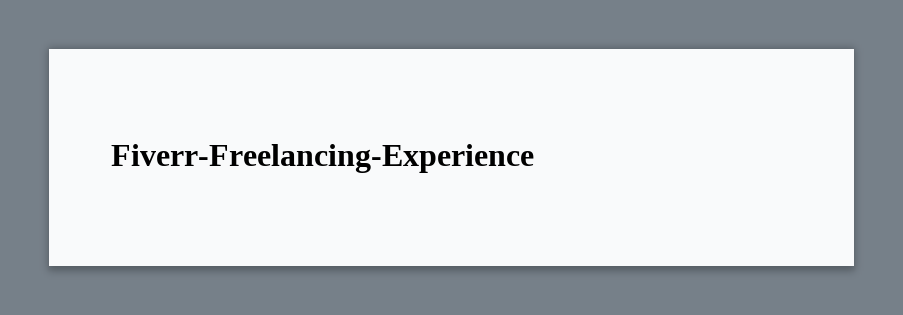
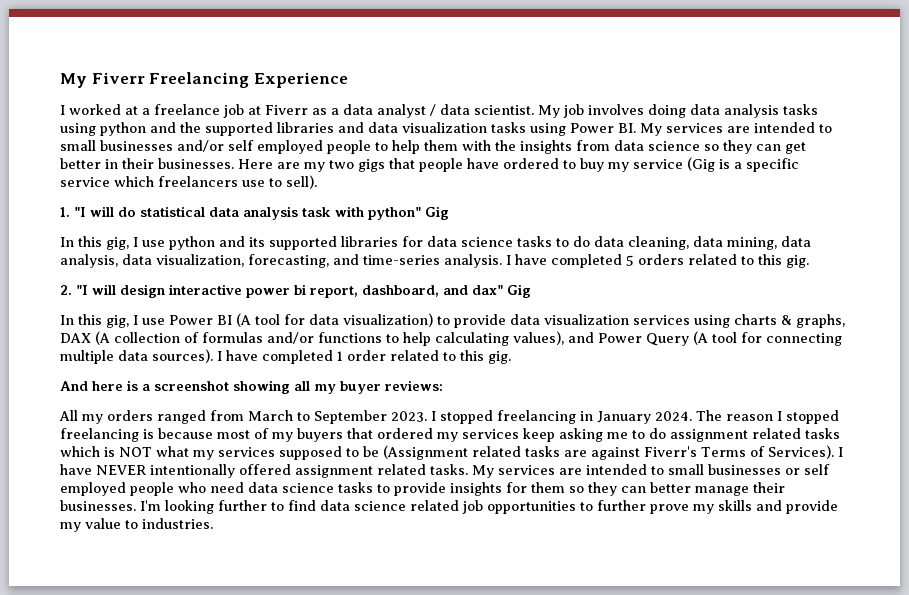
[111,144,534,173] Fiverr-Freelancing-Experience -> [60,72,348,88] [60,104,818,118] [60,122,832,136] [60,140,806,154] [60,157,799,172] [60,175,317,189] [60,206,449,220] [60,236,811,250] [60,254,809,268] [60,284,531,298] [60,313,845,328] [60,331,842,346] [60,349,511,364] [60,380,443,394] [59,410,839,424] [60,428,840,442] [60,445,843,460] [60,464,830,478] [60,482,785,496] [60,500,838,514] [60,518,213,532] My Fiverr Freelancing Experience // I worked at a freelance job at Fiverr as a data analyst / data scientist. My job involves doing data analysis tasks using python and the supported libraries and data visualization tasks using Power BI. My services are intended to small businesses and/or self employed people to help them with the insights from data science so they can get better in their businesses. Here are my two gigs that people have ordered to buy my service (Gig is a specific service which freelancers use to sell). // 1. "I will do statistical data analysis task with python" Gig // In this gig, I use python and its supported libraries for data science tasks to do data cleaning, data mining, data analysis, data visualization, forecasting, and time-series analysis. I have completed 5 orders related to this gig. // 2. "I will design interactive power bi report, dashboard, and dax" Gig // In this gig, I use Power BI (A tool for data visualization) to provide data visualization services using charts & graphs, DAX (A collection of formulas and/or functions to help calculating values), and Power Query (A tool for connecting multiple data sources). I have completed 1 order related to this gig. // And here is a screenshot showing all my buyer reviews: // All my orders ranged from March to September 2023. I stopped freelancing in January 2024. The reason I stopped freelancing is because most of my buyers that ordered my services keep asking me to do assignment related tasks which is NOT what my services supposed to be (Assignment related tasks are against Fiverr's Terms of Services). I have NEVER intentionally offered assignment related tasks. My services are intended to small businesses or self employed people who need data science tasks to provide insights for them so they can better manage their businesses. I'm looking further to find data science related job opportunities to further prove my skills and provide my value to industries.

